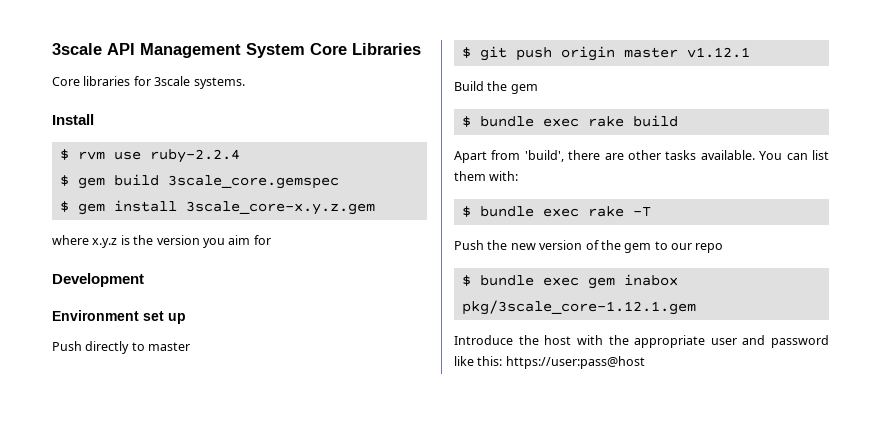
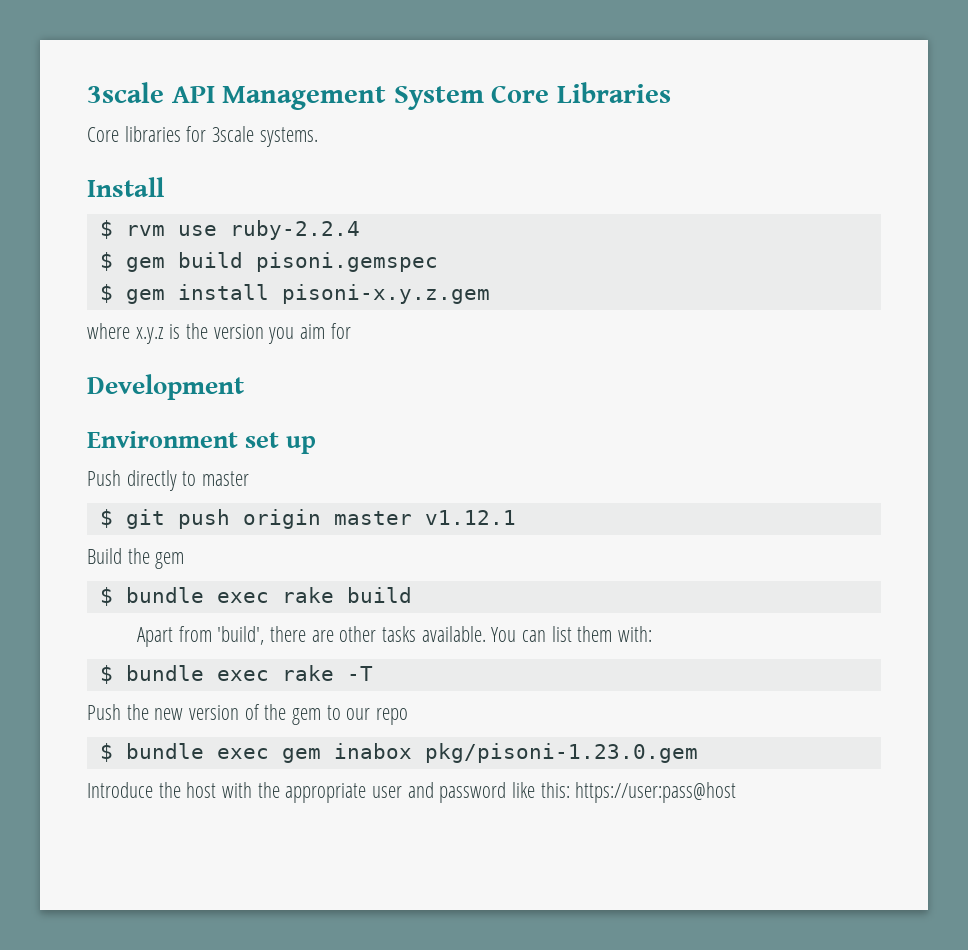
[167,175,339,189] 3scale_core.gemspec -> [255,252,438,272] pisoni.gemspec
[185,201,375,215] 3scale_core-x.y.z.gem -> [281,284,490,304] pisoni-x.y.z.gem
[461,300,696,315] pkg/3scale_core-1.12.1.gem -> [424,743,698,763] pkg/pisoni-1.23.0.gem

